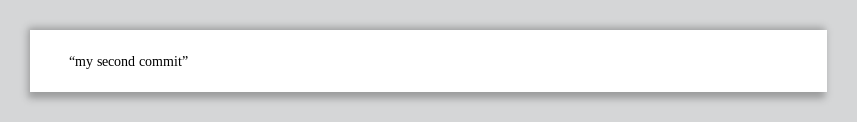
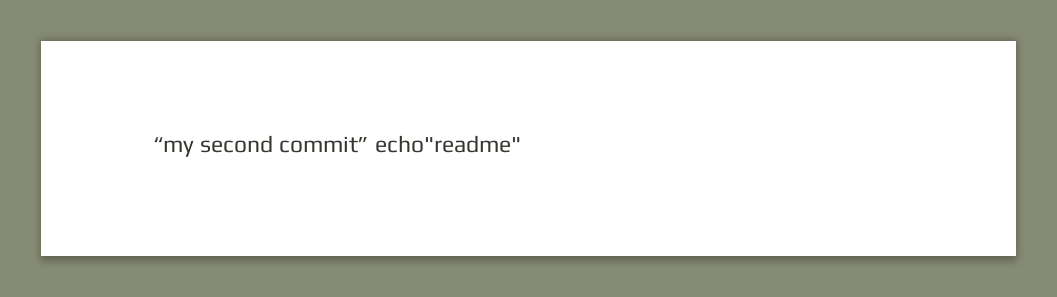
(188, 61) none -> [374,135,521,153] echo"readme"

